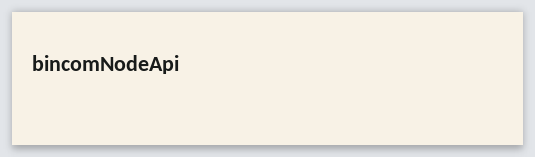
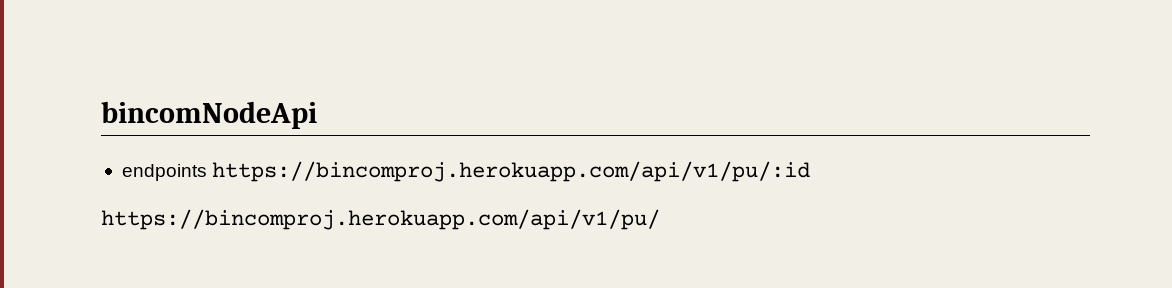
(179, 64) none -> [121,161,811,182] [101,209,660,230] // endpoints https://bincomproj.herokuapp.com/api/v1/pu/:id // https://bincomproj.herokuapp.com/api/v1/pu/

